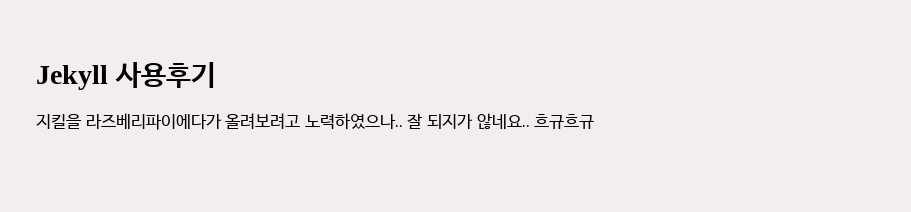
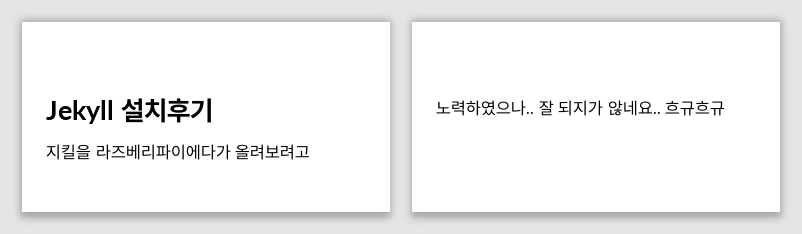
[114,62,216,88] 사용후기 -> [121,98,214,123] 설치후기

